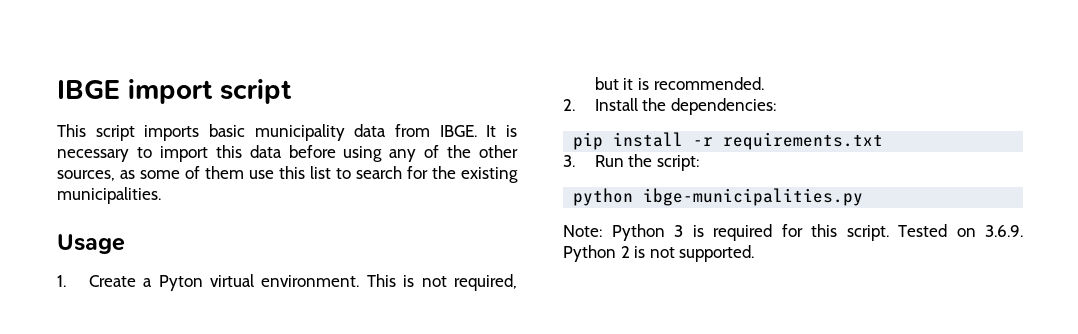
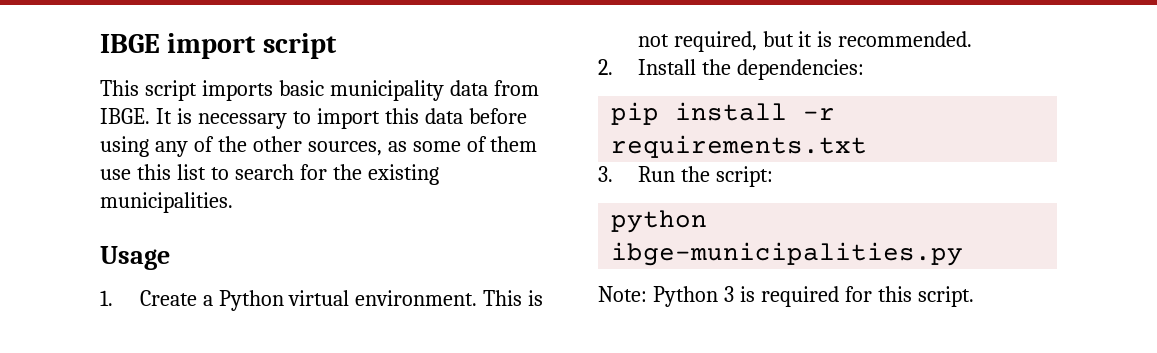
[158,275,203,291] Pyton -> [218,290,284,311] Python
[898,224,1023,237] [563,245,755,262] Tested on 3.6.9. Python 2 is not supported. -> (974, 296) none

